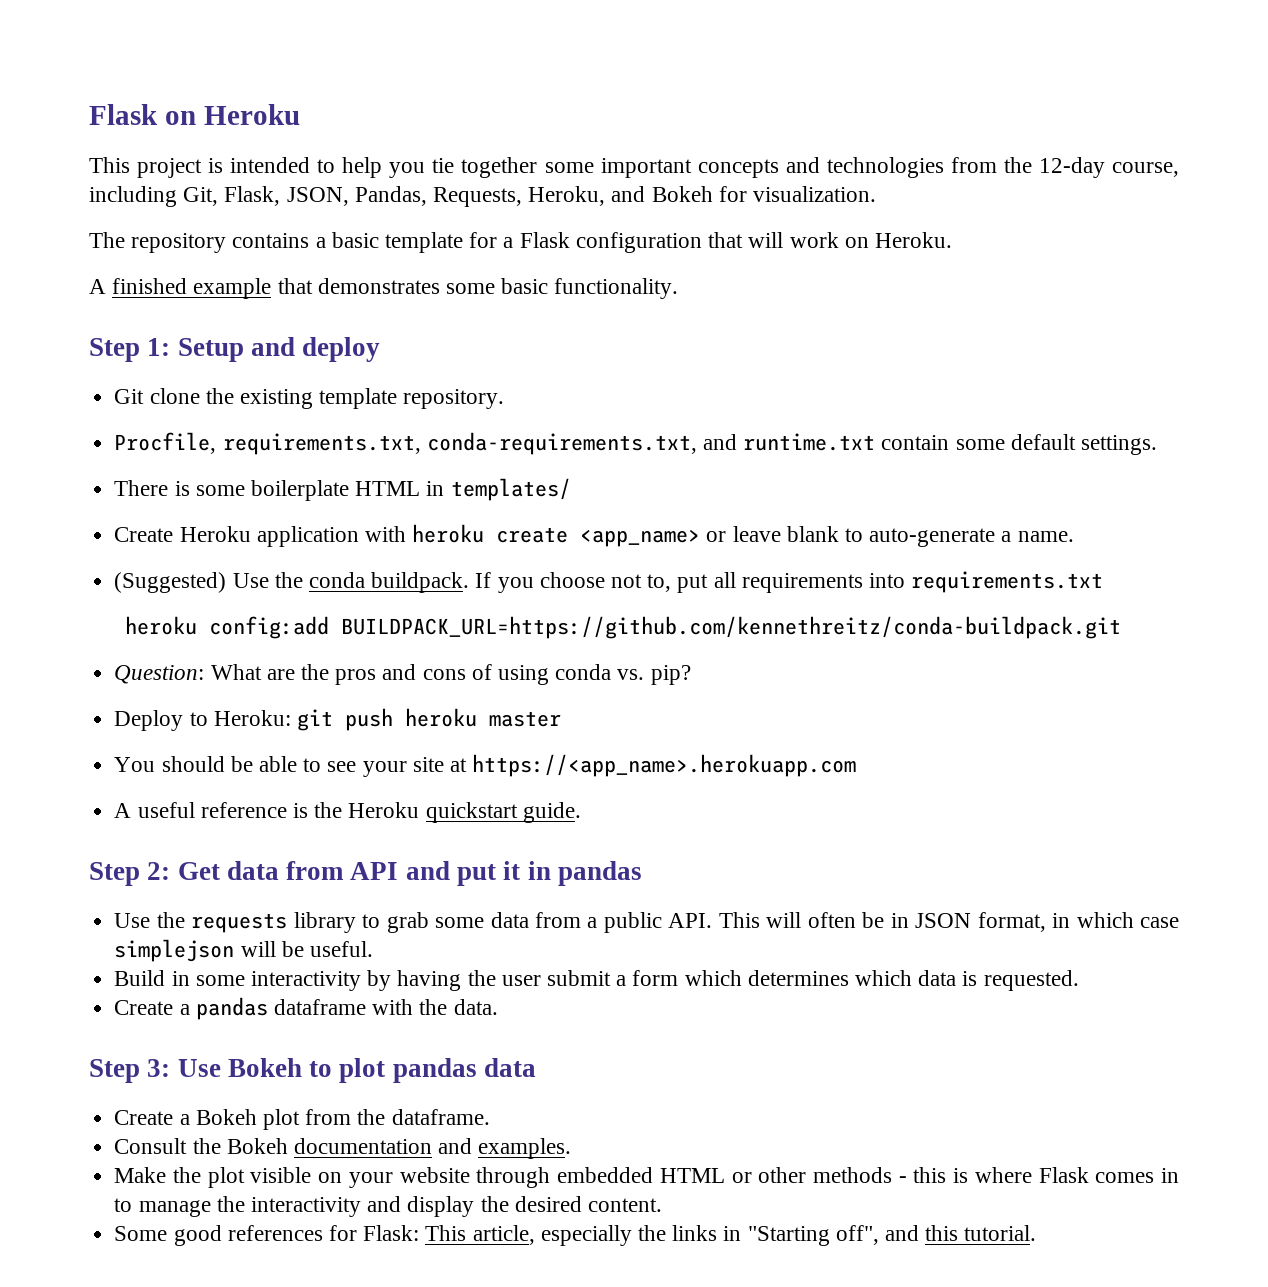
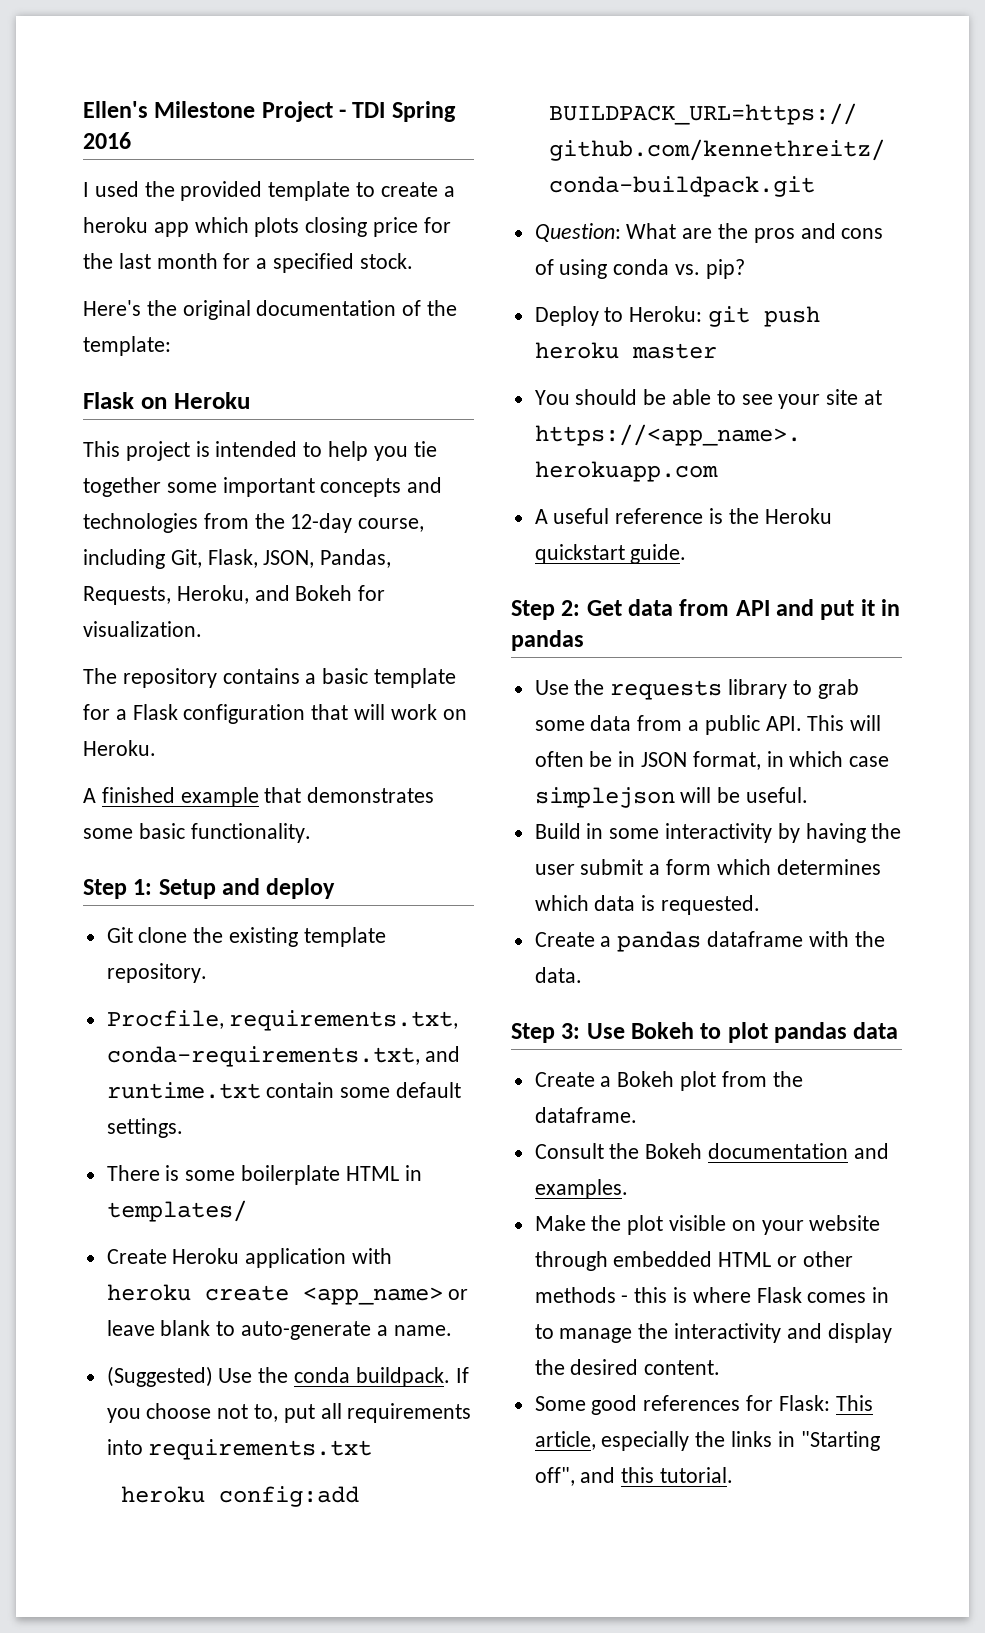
(89, 114) none -> [83,101,456,122] [83,132,131,149] [83,181,455,201] [83,217,451,237] [83,253,413,273] [83,300,458,320] [83,336,171,356] Ellen's Milestone Project - TDI Spring 2016 // I used the provided template to create a heroku app which plots closing price for the last month for a specified stock. // Here's the original documentation of the template: //

